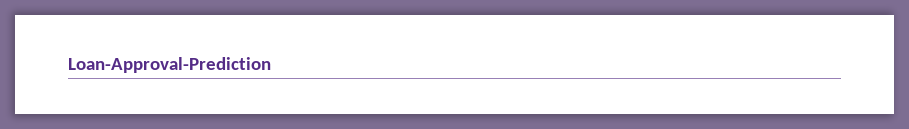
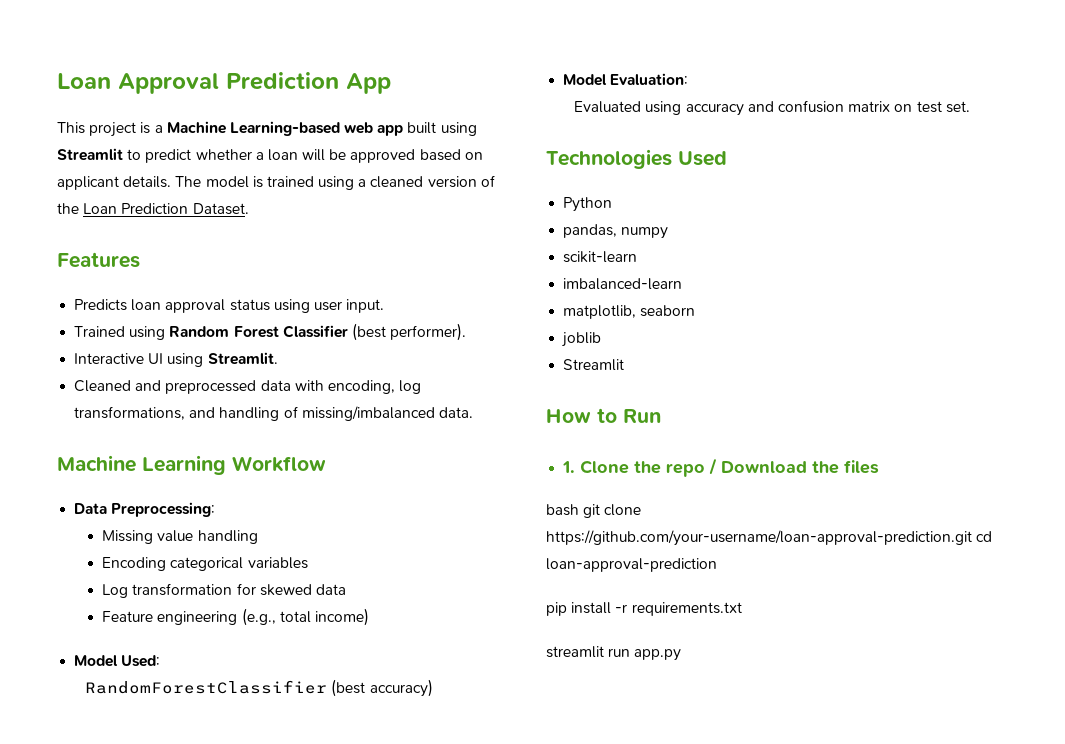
[68,57,271,73] Loan-Approval-Prediction -> [57,72,391,94] [57,121,477,137] [57,148,483,163] [57,175,495,190] [57,203,249,215] [57,252,140,268] [74,299,385,313] [74,323,467,341] [74,352,278,367] [74,380,422,394] [74,406,473,421] [57,455,326,475] [74,502,216,517] [102,530,258,544] [102,557,308,571] [102,583,347,598] [102,608,370,626] [74,655,161,667] [85,679,433,697] [563,73,689,86] [574,100,970,116] [546,149,727,169] [563,197,613,212] [563,224,669,239] [563,251,638,263] [563,278,683,290] [563,305,696,319] [562,332,602,347] [563,359,625,371] [546,408,661,423] [562,458,880,477] [546,504,642,518] [546,530,993,546] [546,558,717,572] [546,602,742,616] [546,646,682,661] Loan Approval Prediction App // This project is a Machine Learning-based web app built using Streamlit to predict whether a loan will be approved based on applicant details. The model is trained using a cleaned version of the Loan Prediction Dataset. // Features // Predicts loan approval status using user input. // Trained using Random Forest Classifier (best performer). // Interactive UI using Streamlit. // Cleaned and preprocessed data with encoding, log transformations, and handling of missing/imbalanced data. // Machine Learning Workflow // Data Preprocessing: // Missing value handling // Encoding categorical variables // Log transformation for skewed data // Feature engineering (e.g., total income) // Model Used: // RandomForestClassifier (best accuracy) // Model Evaluation: // Evaluated using accuracy and confusion matrix on test set. // Technologies Used // Python // pandas, numpy // scikit-learn // imbalanced-learn // matplotlib, seaborn // joblib // Streamlit // How to Run // 1. Clone the repo / Download the files // bash git clone https://github.com/your-username/loan-approval-prediction.git cd loan-approval-prediction // pip install -r requirements.txt // streamlit run app.py

